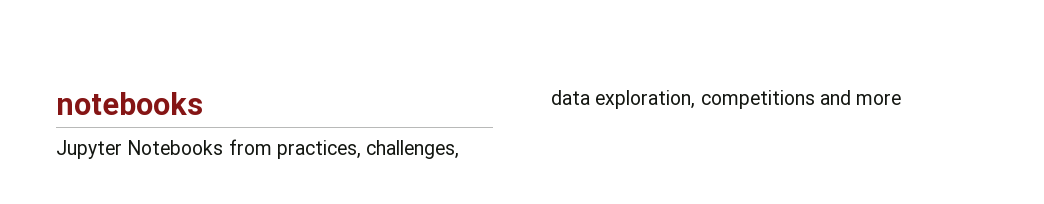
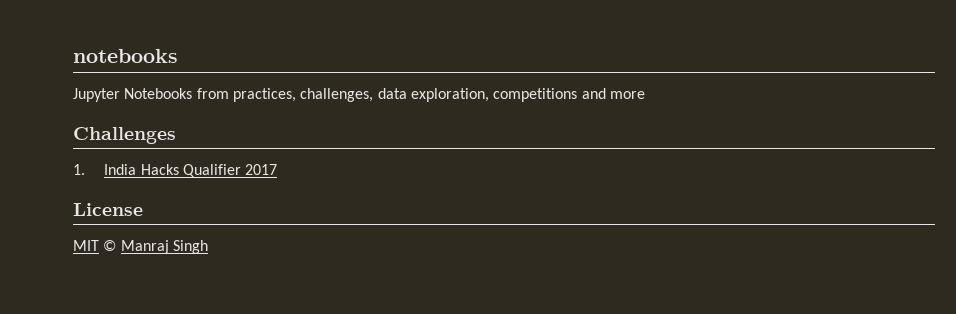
(902, 99) none -> [73,127,176,144] [73,164,278,177] [73,203,143,216] [73,240,208,254] // Challenges // 1. India Hacks Qualifier 2017 // License // MIT © Manraj Singh

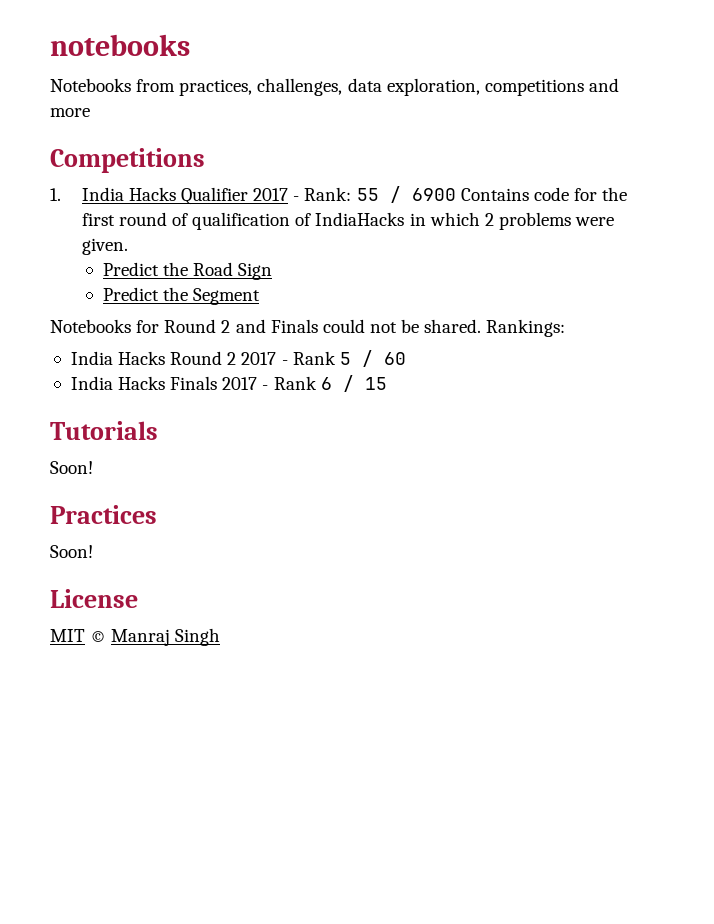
[73,88,120,102] Jupyter -> (190, 45) none
[73,127,176,144] Challenges -> [50,148,205,173] Competitions
(278, 169) none -> [293,186,628,203] [81,212,615,230] [81,238,128,255] [102,262,273,280] [102,287,260,305] [50,319,566,337] [70,350,406,367] [70,375,387,392] [50,421,158,440] [50,461,93,474] [50,505,157,524] [50,545,93,558] - Rank: 55 / 6900 Contains code for the first round of qualification of IndiaHacks in which 2 problems were given. // Predict the Road Sign // Predict the Segment // Notebooks for Round 2 and Finals could not be shared. Rankings: // India Hacks Round 2 2017 - Rank 5 / 60 // India Hacks Finals 2017 - Rank 6 / 15 // Tutorials // Soon! // Practices // Soon!

